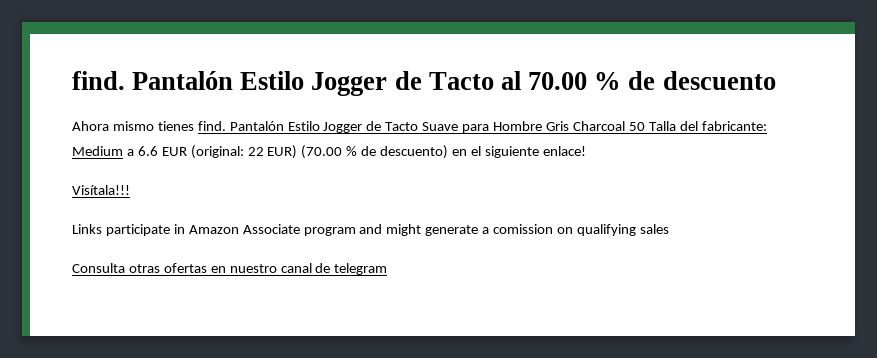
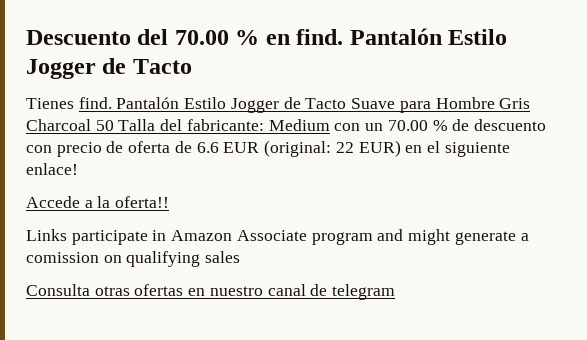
[72,71,776,96] [72,121,194,131] find. Pantalón Estilo Jogger de Tacto al 70.00 % de descuento // Ahora mismo tienes -> [26,28,508,45] [26,58,192,79] [26,98,74,109] Descuento del 70.00 % en find. Pantalón Estilo Jogger de Tacto // Tienes
[126,149,134,156] a -> [334,119,546,131] [26,141,192,157] con un 70.00 % de descuento con precio de oferta de
[301,145,449,159] (70.00 % de descuento) -> (401, 148) none
[72,185,130,195] Visítala!!! -> [26,196,170,208] Accede a la oferta!!

